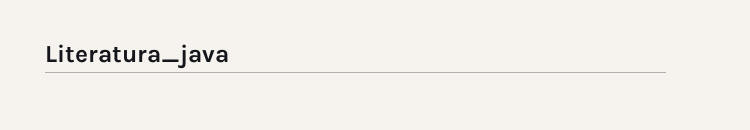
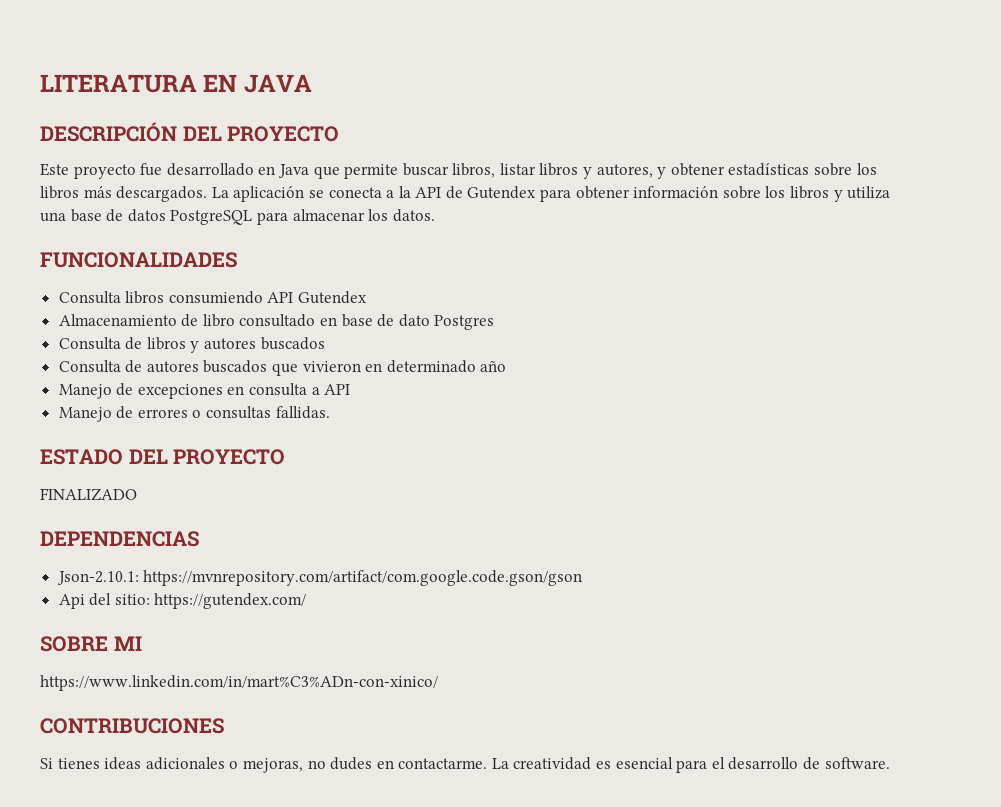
[45,44,229,69] Literatura_java -> [40,74,312,93] [40,122,340,142] [40,163,877,179] [40,186,891,202] [40,209,435,225] [40,252,237,268] [58,291,368,304] [58,314,495,330] [58,337,325,353] [58,360,507,376] [58,383,351,399] [58,406,330,422] [40,449,286,465] [40,488,137,501] [40,531,199,547] [56,570,583,586] [58,593,307,609] [40,636,142,652] [40,675,438,691] [40,718,224,734] [40,757,890,773] LITERATURA EN JAVA // DESCRIPCIÓN DEL PROYECTO // Este proyecto fue desarrollado en Java que permite buscar libros, listar libros y autores, y obtener estadísticas sobre los libros más descargados. La aplicación se conecta a la API de Gutendex para obtener información sobre los libros y utiliza una base de datos PostgreSQL para almacenar los datos. // FUNCIONALIDADES // Consulta libros consumiendo API Gutendex // Almacenamiento de libro consultado en base de dato Postgres // Consulta de libros y autores buscados // Consulta de autores buscados que vivieron en determinado año // Manejo de excepciones en consulta a API // Manejo de errores o consultas fallidas. // ESTADO DEL PROYECTO // FINALIZADO // DEPENDENCIAS // Json-2.10.1: https://mvnrepository.com/artifact/com.google.code.gson/gson // Api del sitio: https://gutendex.com/ // SOBRE MI // https://www.linkedin.com/in/mart%C3%ADn-con-xinico/ // CONTRIBUCIONES // Si tienes ideas adicionales o mejoras, no dudes en contactarme. La creatividad es esencial para el desarrollo de software.

